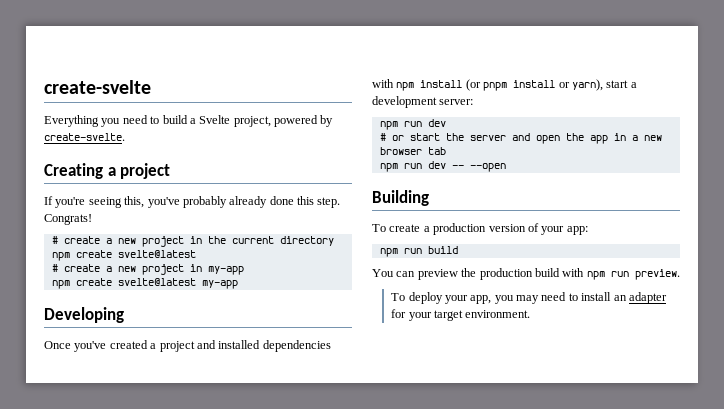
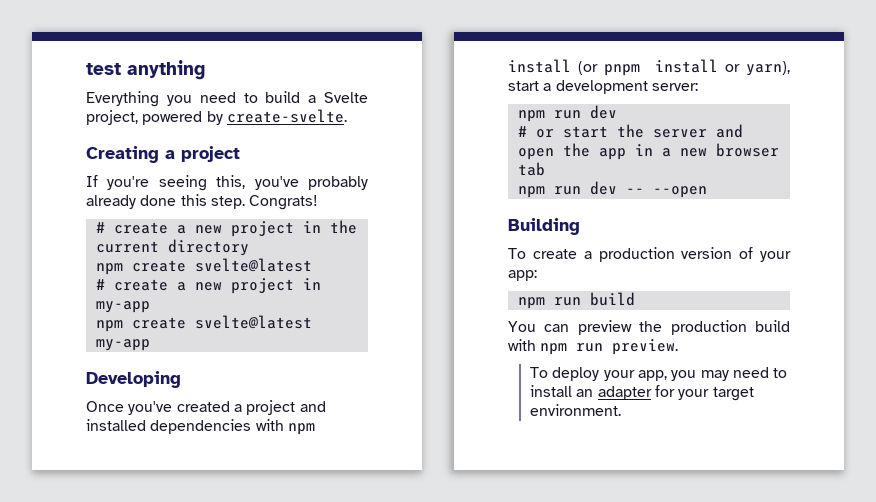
[44,80,151,94] create-svelte -> [86,60,205,80] test anything

